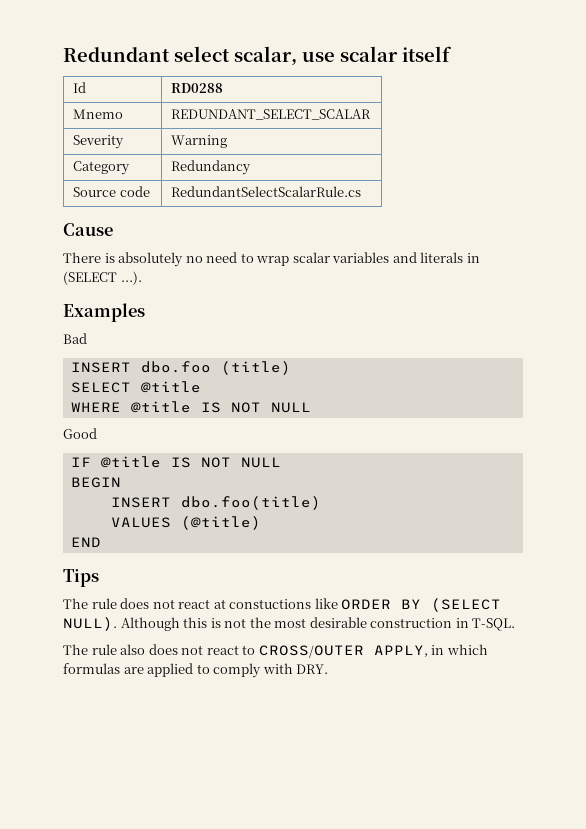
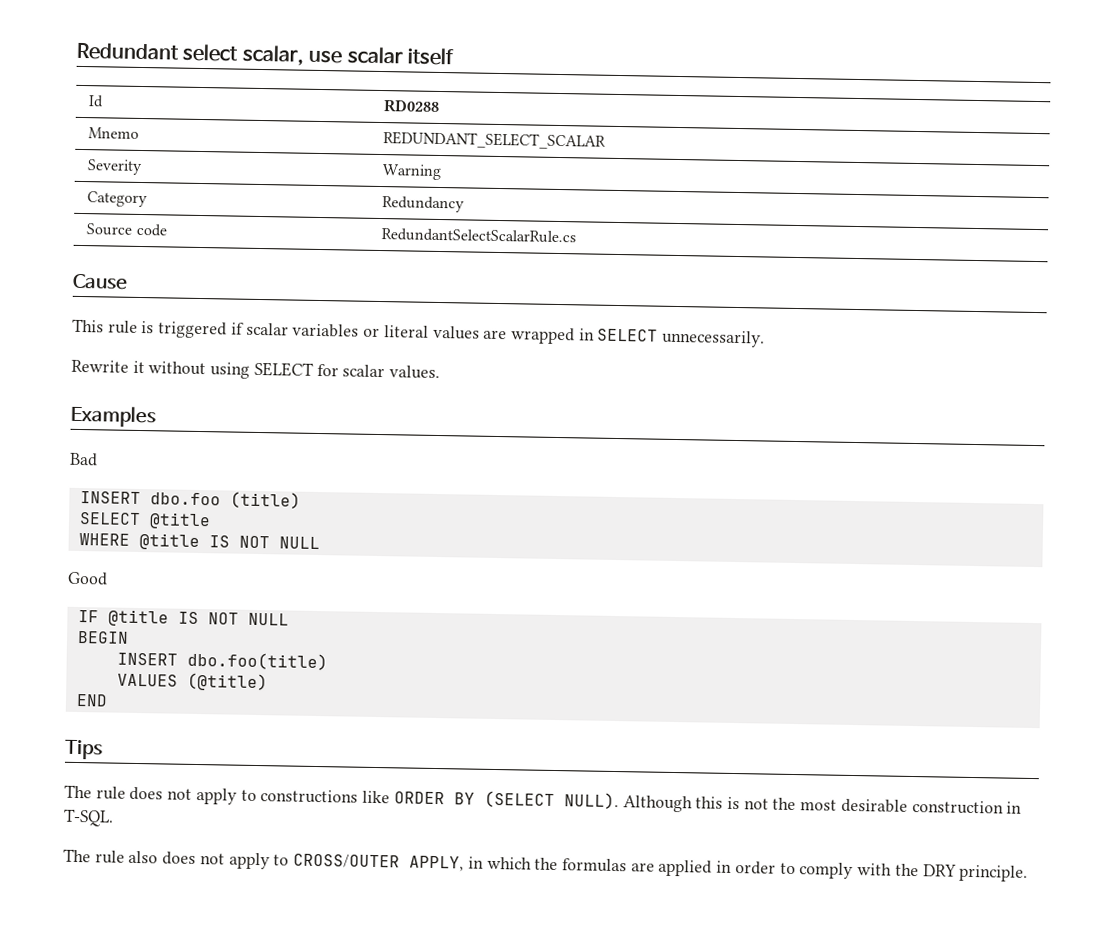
[63,252,480,267] [63,271,142,285] There is absolutely no need to wrap scalar variables and literals in (SELECT ...). -> [72,318,766,348] [71,359,441,380] This rule is triggered if scalar variables or literal values are wrapped in SELECT unnecessarily. // Rewrite it without using SELECT for scalar values.
[178,599,312,609] react at constuctions -> [195,787,359,805] apply to constructions
[206,645,239,655] react -> [228,852,270,870] apply
(488, 649) none -> [534,857,559,871] the
(194, 670) none -> [716,860,776,875] in order
[296,664,329,674] DRY. -> [894,863,1029,882] the DRY principle.

